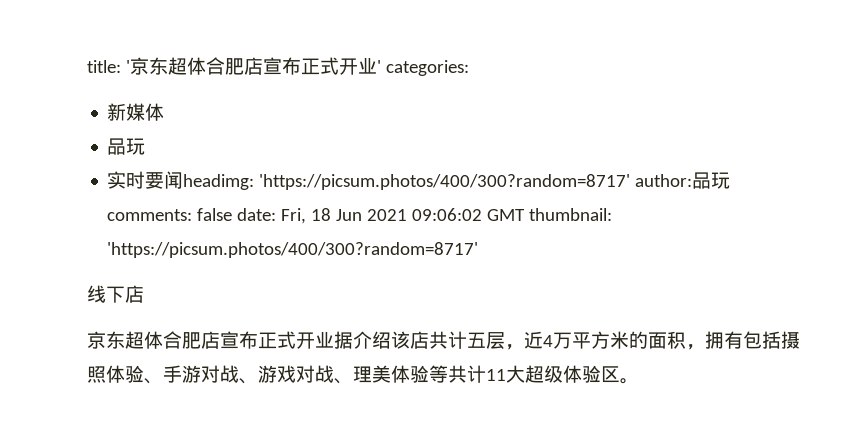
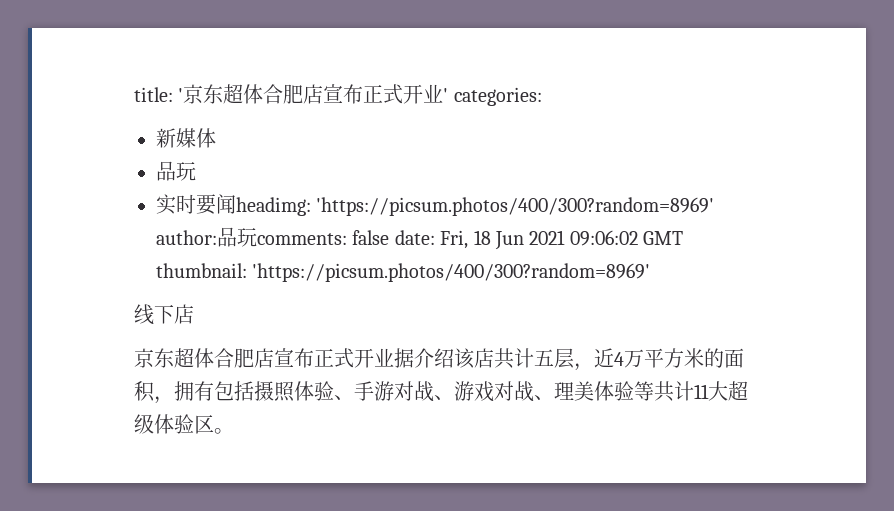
[259,174,631,190] 'https://picsum.photos/400/300?random=8717' -> [316,197,715,216] 'https://picsum.photos/400/300?random=8969'
[107,242,479,258] 'https://picsum.photos/400/300?random=8717' -> [252,263,651,282] 'https://picsum.photos/400/300?random=8969'

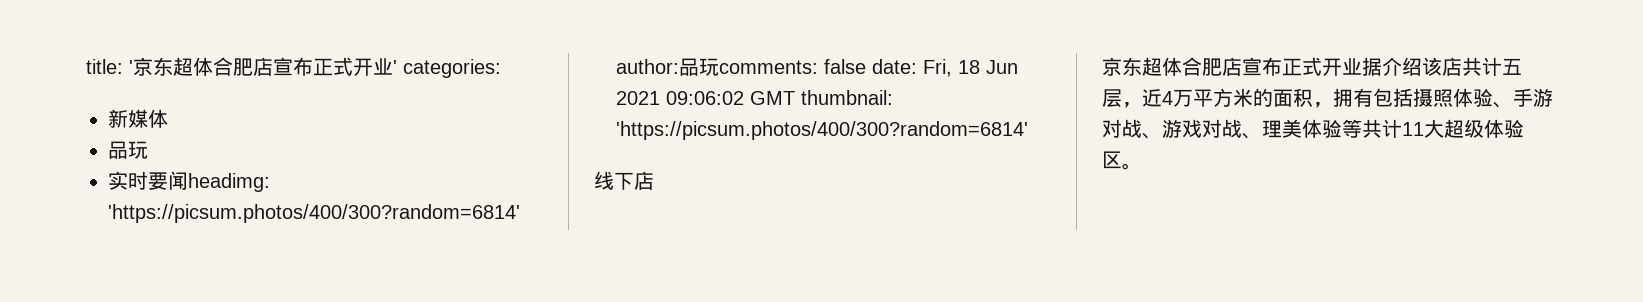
[316,197,715,216] 'https://picsum.photos/400/300?random=8969' -> [108,204,520,223] 'https://picsum.photos/400/300?random=6814'
[252,263,651,282] 'https://picsum.photos/400/300?random=8969' -> [616,121,1028,140] 'https://picsum.photos/400/300?random=6814'

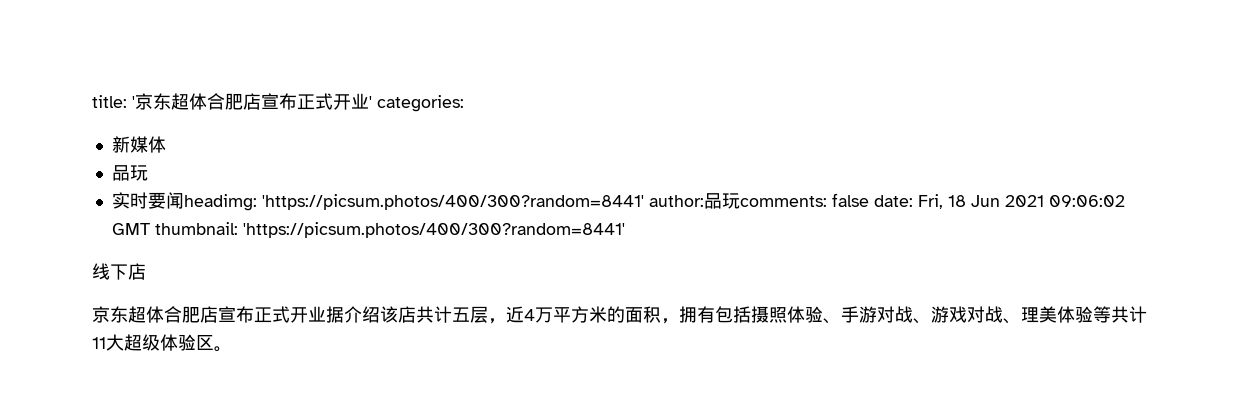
[108,204,520,223] 'https://picsum.photos/400/300?random=6814' -> [261,194,644,210] 'https://picsum.photos/400/300?random=8441'
[616,121,1028,140] 'https://picsum.photos/400/300?random=6814' -> [242,222,625,238] 'https://picsum.photos/400/300?random=8441'

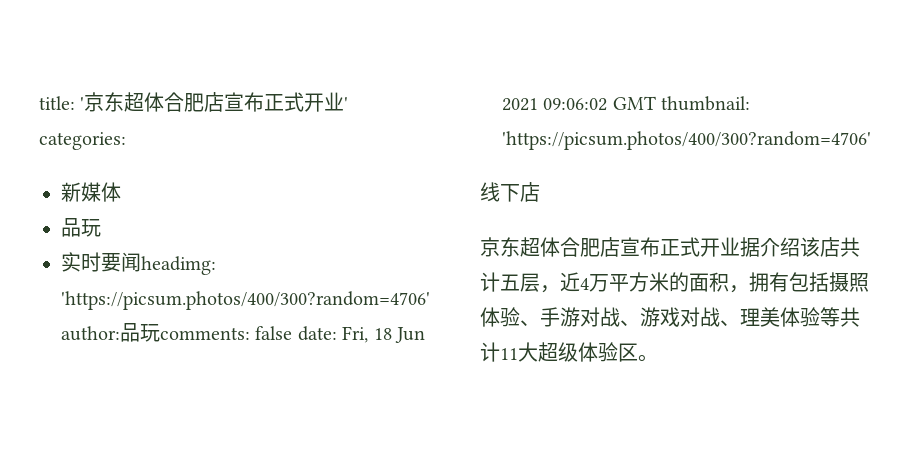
[261,194,644,210] 'https://picsum.photos/400/300?random=8441' -> [61,291,430,310] 'https://picsum.photos/400/300?random=4706'
[242,222,625,238] 'https://picsum.photos/400/300?random=8441' -> [502,131,871,150] 'https://picsum.photos/400/300?random=4706'

